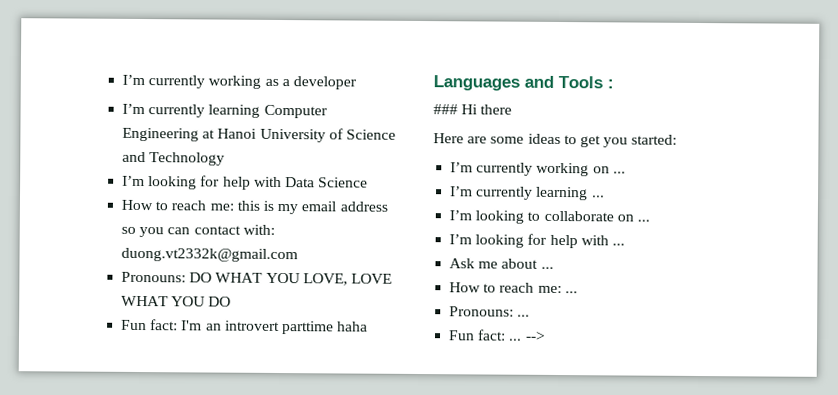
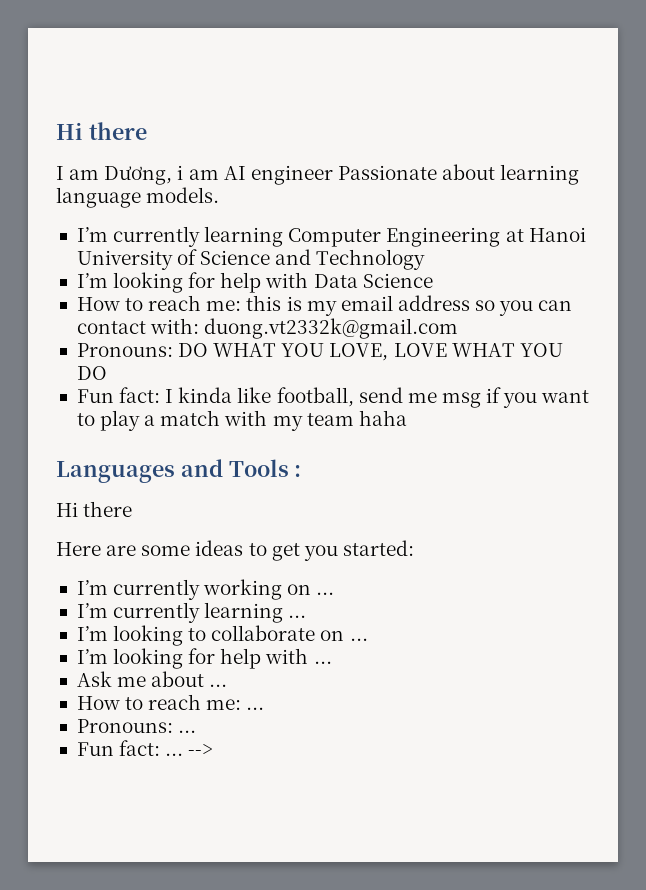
[122,74,357,90] I’m currently working as a developer -> [56,122,147,140] [56,164,580,185] [56,187,220,208] Hi there // I am Dương, i am AI engineer Passionate about learning language models.
[181,320,334,335] I'm an introvert parttime -> [165,387,590,408] [76,410,354,431] I kinda like football, send me msg if you want to play a match with my team
[433,104,458,115] ### -> (302, 471) none

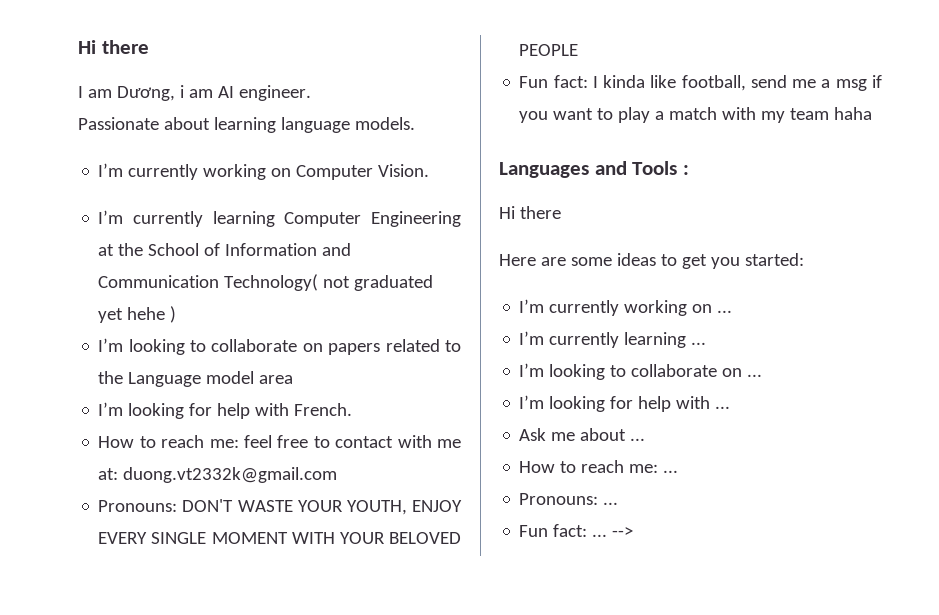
[250,165,333,185] engineer -> [238,85,311,101] engineer. //
(220, 195) none -> [98,163,430,180] // I’m currently working on Computer Vision.
[528,227,586,242] [76,249,426,270] [76,272,433,293] [76,295,573,316] [76,318,459,339] [76,343,563,361] [76,366,107,380] Hanoi University of Science and Technology // I’m looking for help with Data Science // How to reach me: this is my email address so you can contact with: duong.vt2332k@gmail.com // Pronouns: DO WHAT YOU LOVE, LOVE WHAT YOU DO -> [118,243,352,256] [98,274,434,291] [98,306,177,323] [98,338,461,355] [98,371,294,387] [98,402,353,419] [98,435,462,448] [98,467,338,483] [98,499,462,515] [98,532,461,544] [519,44,579,56] the School of Information and Communication Technology( not graduated yet hehe ) // I’m looking to collaborate on papers related to the Language model area // I’m looking for help with French. // How to reach me: feel free to contact with me at: duong.vt2332k@gmail.com // Pronouns: DON'T WASTE YOUR YOUTH, ENJOY EVERY SINGLE MOMENT WITH YOUR BELOVED PEOPLE
(437, 397) none -> [821,79,831,88] a

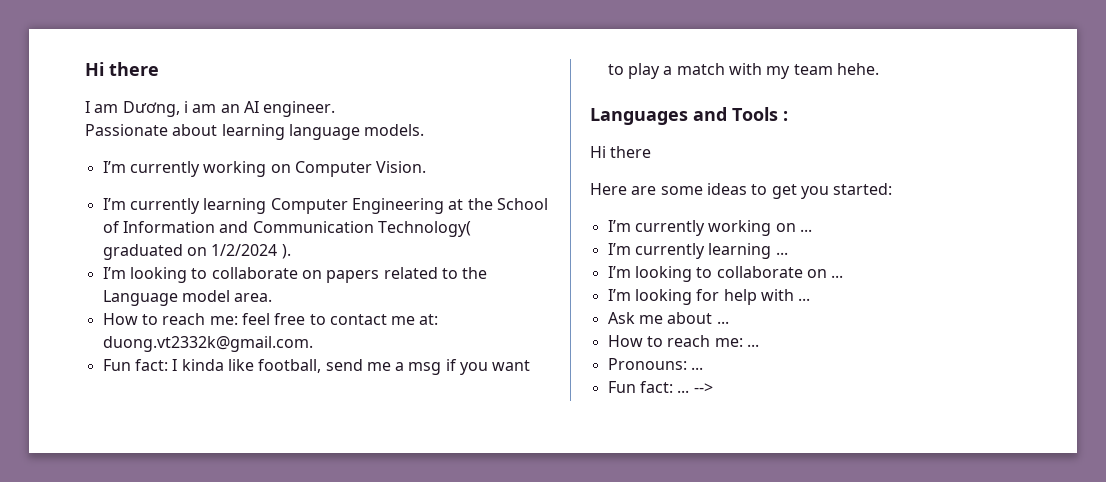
(213, 93) none -> [220,104,240,113] an
[323,275,434,291] [98,306,177,323] not graduated yet hehe ) -> [102,244,291,260] graduated on 1/2/2024 ).
[259,375,294,384] [98,402,353,419] area // I’m looking for help with French. -> [234,293,273,302] area.
[397,435,432,448] with -> (387, 319) none
[123,467,338,483] [98,499,462,515] [98,532,461,544] [519,44,579,56] duong.vt2332k@gmail.com // Pronouns: DON'T WASTE YOUR YOUTH, ENJOY EVERY SINGLE MOMENT WITH YOUR BELOVED PEOPLE -> [102,336,313,352] duong.vt2332k@gmail.com.
[834,107,873,120] haha -> [836,63,879,75] hehe.

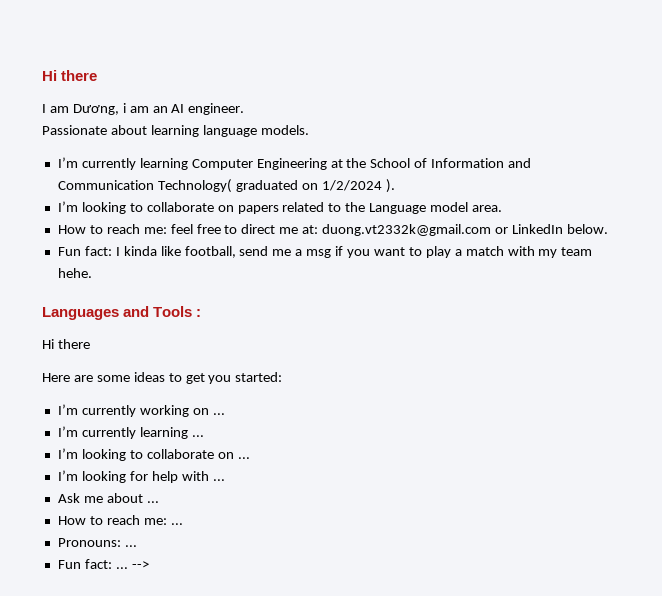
[102,161,427,177] // I’m currently working on Computer Vision. -> (309, 130) none
[329,314,387,325] contact -> [241,224,276,234] direct
[102,336,313,352] duong.vt2332k@gmail.com. -> [322,224,608,236] duong.vt2332k@gmail.com or LinkedIn below.

